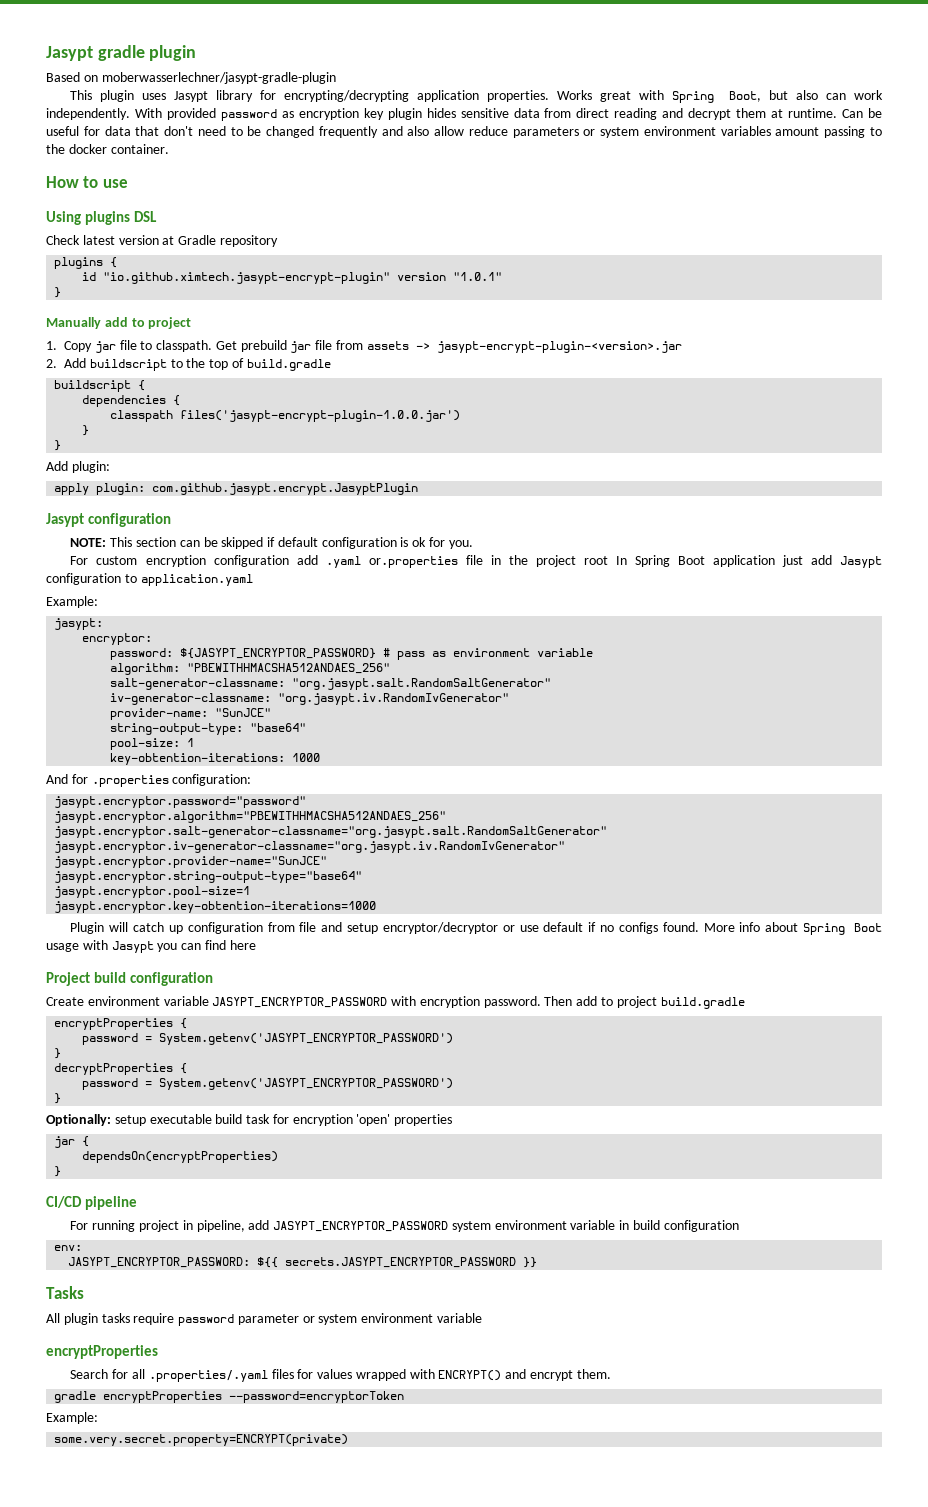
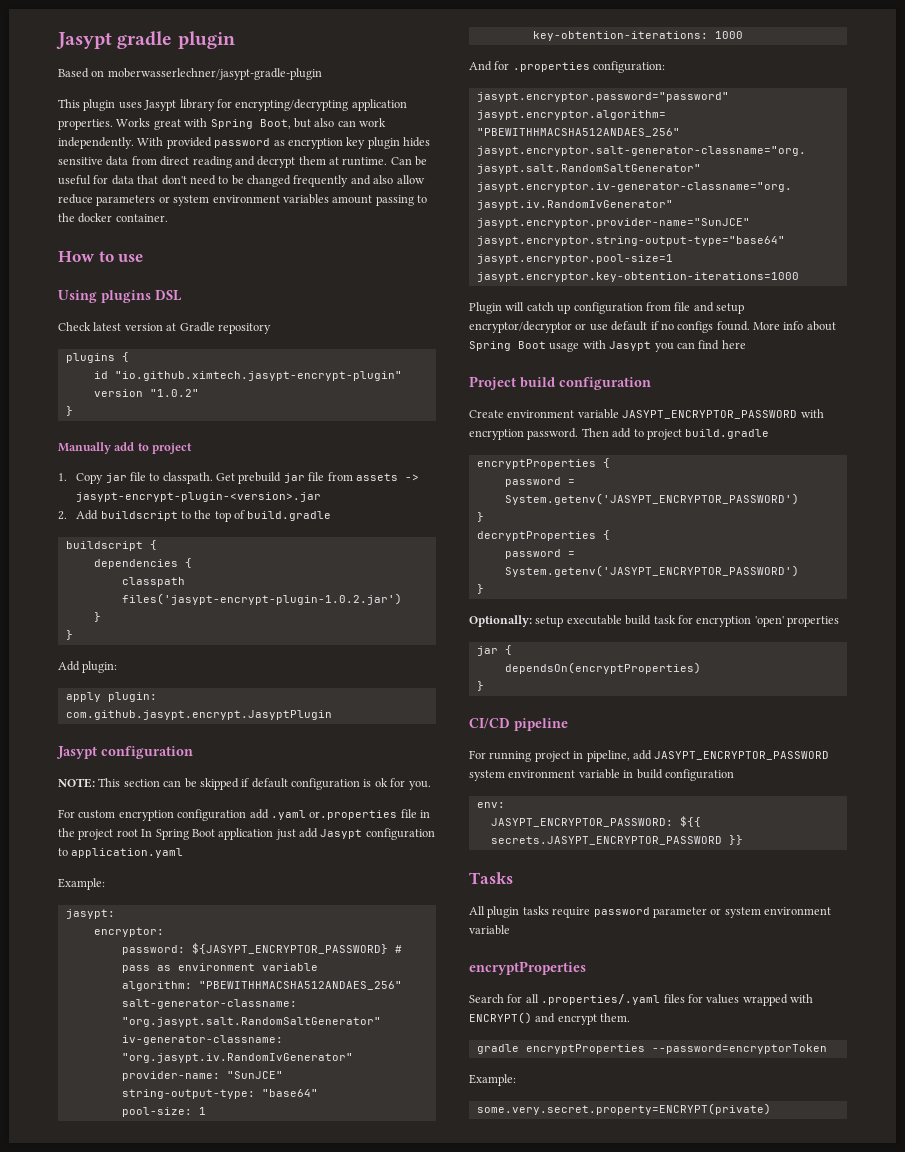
[453,272,503,281] "1.0.1" -> [149,389,199,397] "1.0.2"
[180,410,461,422] files('jasypt-encrypt-plugin-1.0.0.jar') -> [121,593,402,605] files('jasypt-encrypt-plugin-1.0.2.jar')

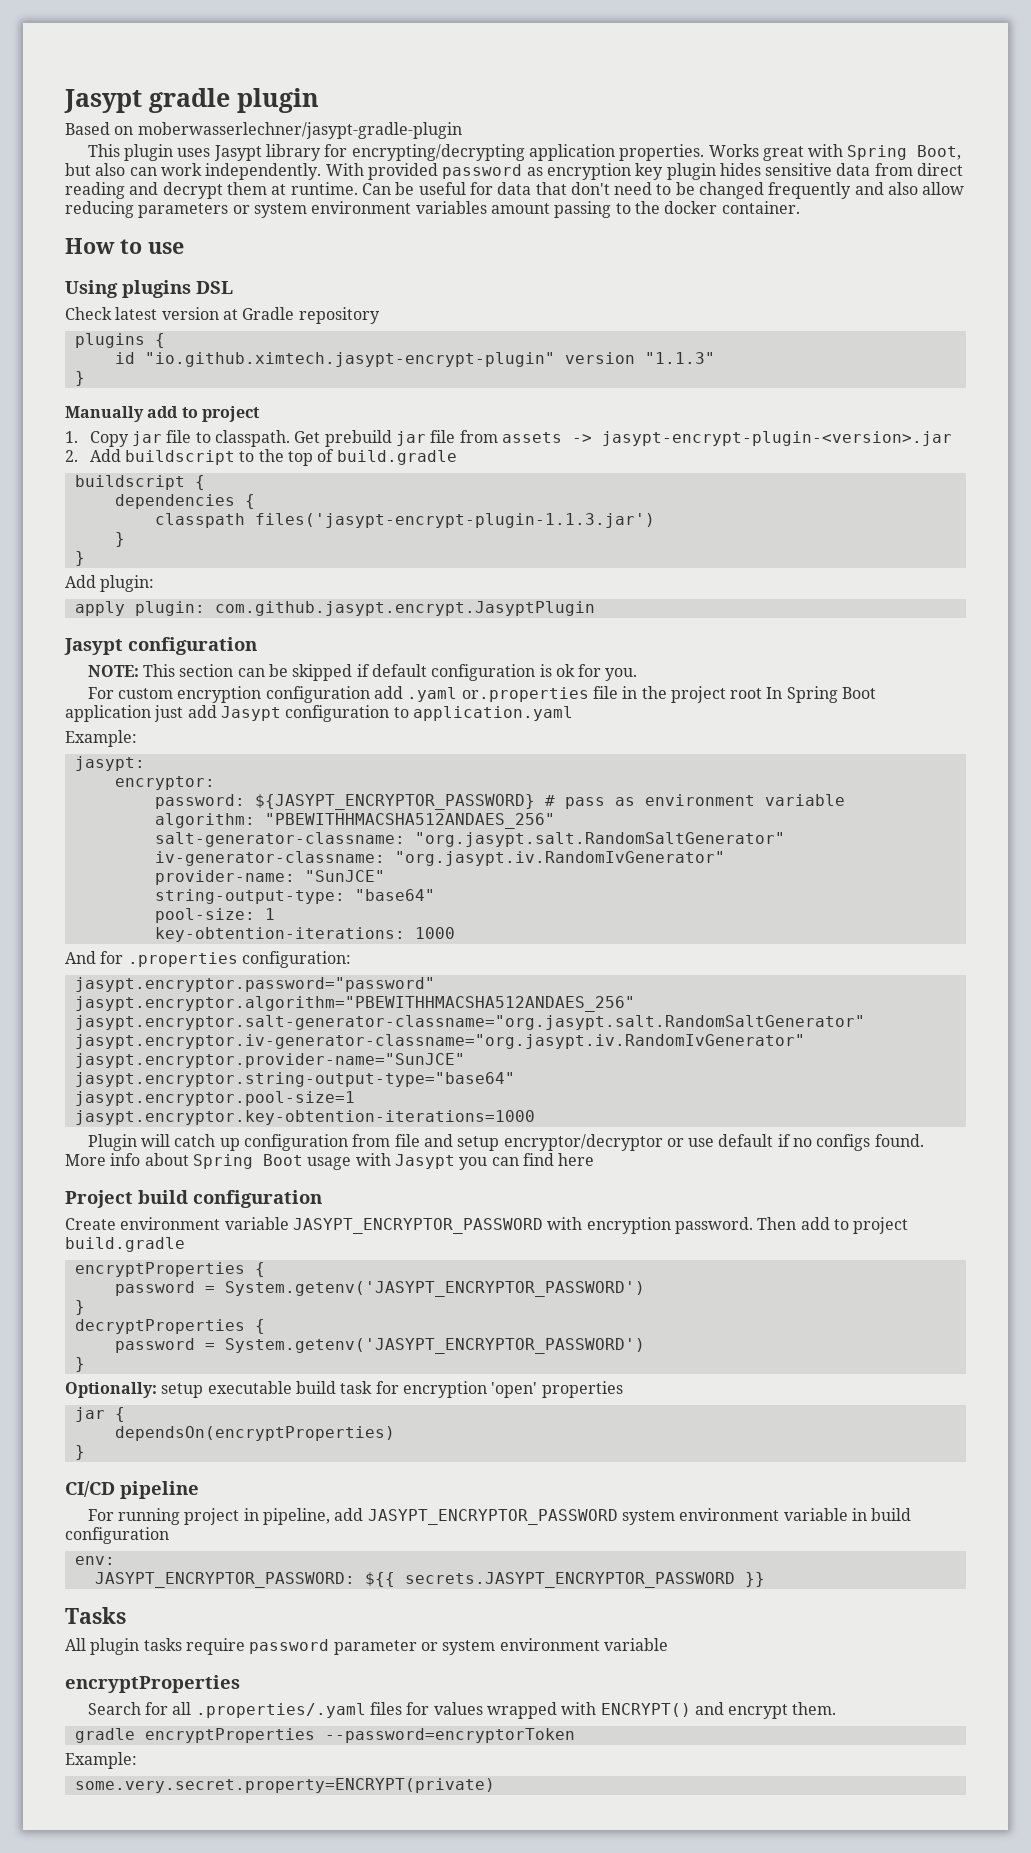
[58,194,93,204] reduce -> [65,201,134,218] reducing
[149,389,199,397] "1.0.2" -> [644,352,715,364] "1.1.3"
[121,593,402,605] files('jasypt-encrypt-plugin-1.0.2.jar') -> [254,513,655,528] files('jasypt-encrypt-plugin-1.1.3.jar')

